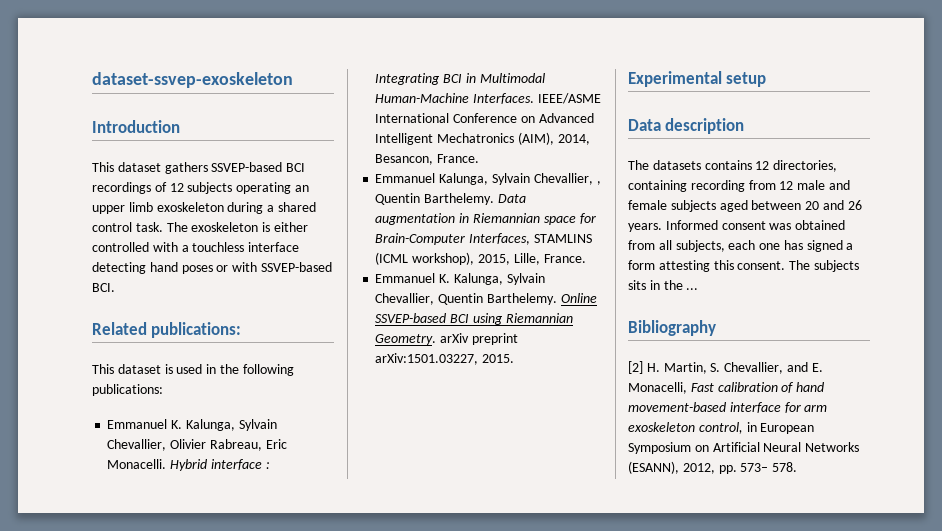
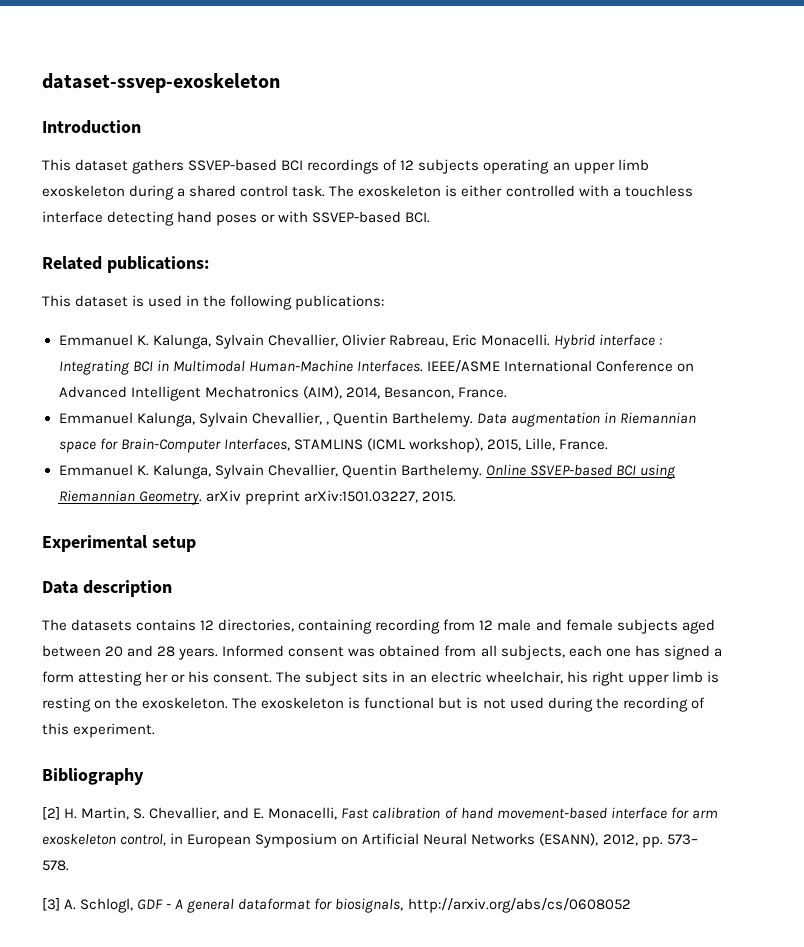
[847,200,862,210] 26 -> [157,646,176,657] 28
[713,260,734,270] this -> [145,671,210,683] her or his
[813,260,859,272] subjects -> [305,671,359,686] subject
[663,280,699,290] the ... -> [409,671,719,686] [42,697,705,712] [42,723,156,738] an electric wheelchair, his right upper limb is resting on the exoskeleton. The exoskeleton is functional but is not used during the recording of this experiment.
(798, 467) none -> [42,898,631,913] // [3] A. Schlogl, GDF - A general dataformat for biosignals, http://arxiv.org/abs/cs/0608052

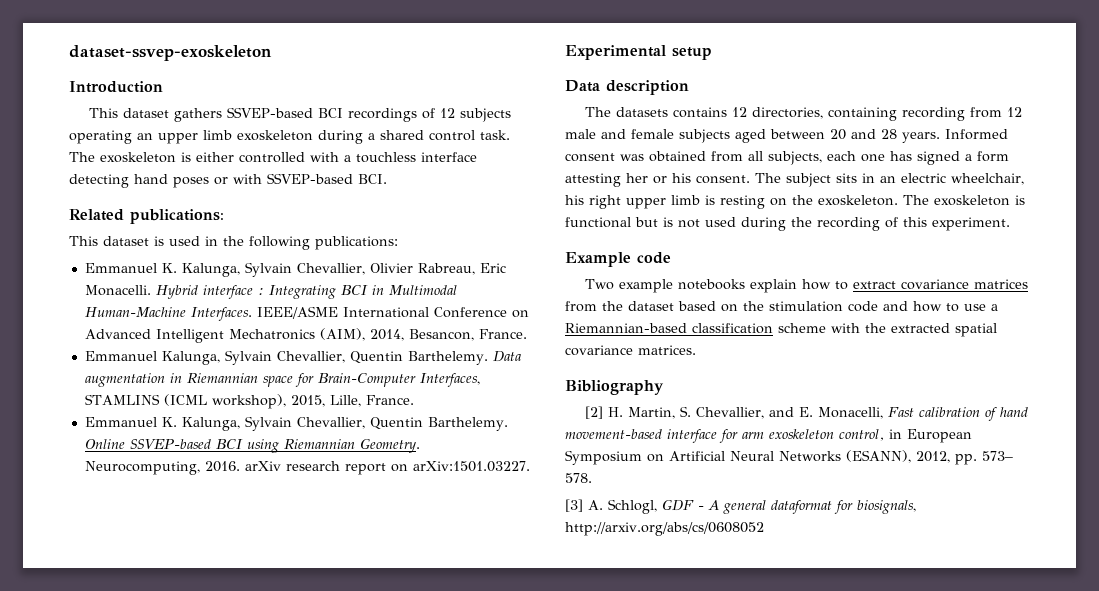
[325,421,329,425] , -> (345, 357) none
[205,490,456,505] arXiv preprint arXiv:1501.03227, 2015. -> [84,461,530,475] Neurocomputing, 2016. arXiv research report on arXiv:1501.03227.
(156, 730) none -> [565,252,671,267] [585,279,1029,293] [565,301,998,312] [565,323,997,337] [565,345,696,356] // Example code // Two example notebooks explain how to extract covariance matrices from the dataset based on the stimulation code and how to use a Riemannian-based classification scheme with the extracted spatial covariance matrices.

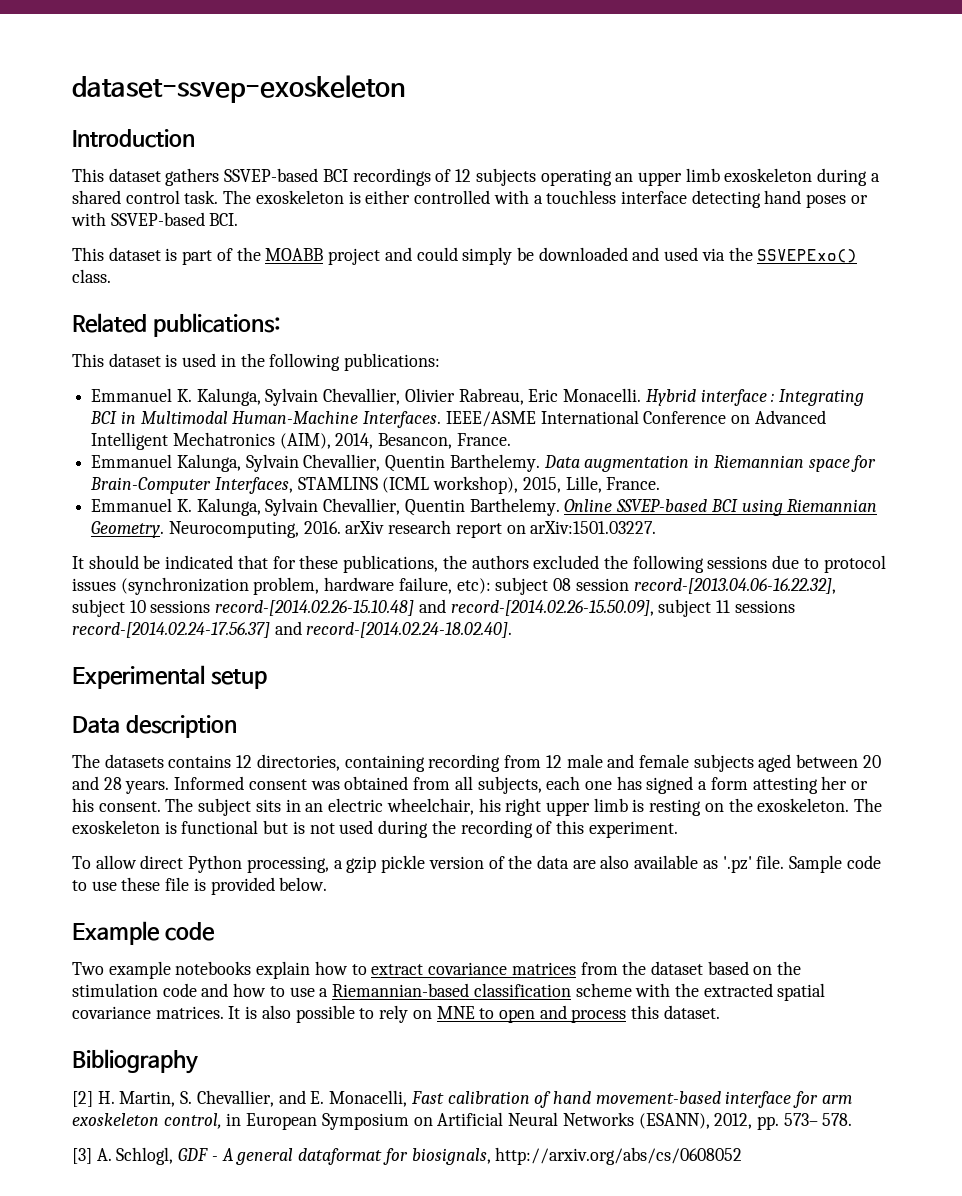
(387, 179) none -> [72,247,858,265] [72,269,111,283] // This dataset is part of the MOABB project and could simply be downloaded and used via the SSVEPExo() class.
(530, 466) none -> [72,555,886,573] [72,577,836,595] [72,599,795,617] [72,621,513,638] // It should be indicated that for these publications, the authors excluded the following sessions due to protocol issues (synchronization problem, hardware failure, etc): subject 08 session record-[2013.04.06-16.22.32], subject 10 sessions record-[2014.02.26-15.10.48] and record-[2014.02.26-15.50.09], subject 11 sessions record-[2014.02.24-17.56.37] and record-[2014.02.24-18.02.40].
(1010, 224) none -> [72,855,881,873] [72,877,328,895] // To allow direct Python processing, a gzip pickle version of the data are also available as '.pz' file. Sample code to use these file is provided below.
(696, 350) none -> [228,1005,720,1023] It is also possible to rely on MNE to open and process this dataset.

